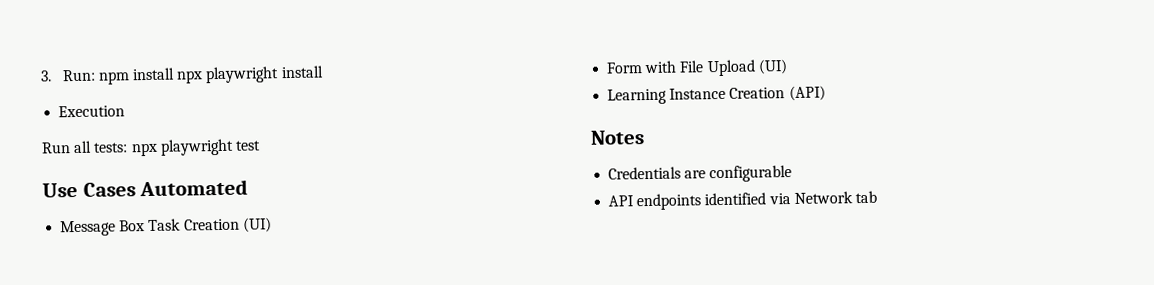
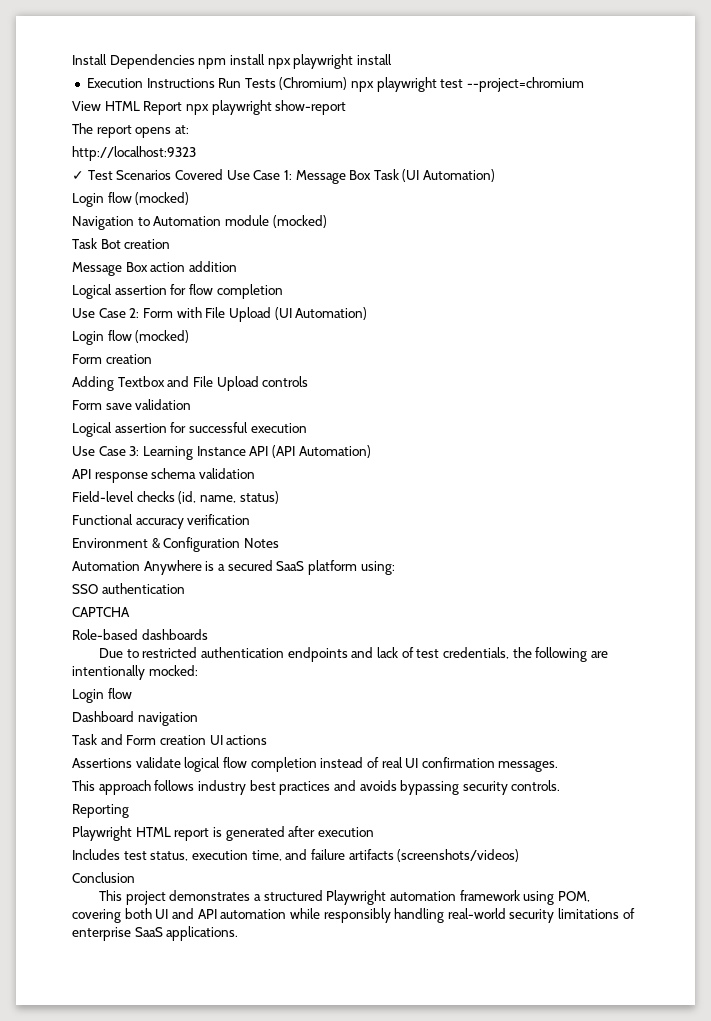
[40,69,96,82] 3. Run: -> [72,54,195,69] Install Dependencies
[41,140,129,154] // Run all tests: -> [146,77,348,90] Instructions Run Tests (Chromium)
[42,179,249,198] [60,217,272,237] [606,59,788,77] [607,85,826,105] [590,130,645,145] [608,164,793,183] [608,190,877,211] // Use Cases Automated // Message Box Task Creation (UI) // Form with File Upload (UI) // Learning Instance Creation (API) // Notes // Credentials are configurable // API endpoints identified via Network tab -> [467,77,585,92] [72,100,347,115] [72,123,189,138] [72,146,196,161] [72,169,496,184] [72,192,190,207] [72,215,327,230] [72,238,171,249] [72,261,237,276] [72,284,283,299] [72,307,368,322] [72,330,190,345] [72,354,152,364] [72,376,309,391] [72,399,192,410] [72,422,307,437] [72,445,371,460] [72,468,255,483] [72,491,279,504] [72,514,251,529] [72,537,279,552] [72,560,395,575] [72,583,185,594] [72,607,130,617] [72,629,208,640] [99,647,608,662] [72,665,198,680] [72,688,132,703] [72,711,198,726] [72,734,268,745] [72,757,559,772] [72,780,561,795] [72,804,129,818] [72,826,374,841] [72,849,520,862] [72,872,135,883] [99,890,590,905] [72,908,635,923] [72,926,239,941] --project=chromium // View HTML Report npx playwright show-report // The report opens at: // http://localhost:9323 // ✓ Test Scenarios Covered Use Case 1: Message Box Task (UI Automation) // Login flow (mocked) // Navigation to Automation module (mocked) // Task Bot creation // Message Box action addition // Logical assertion for flow completion // Use Case 2: Form with File Upload (UI Automation) // Login flow (mocked) // Form creation // Adding Textbox and File Upload controls // Form save validation // Logical assertion for successful execution // Use Case 3: Learning Instance API (API Automation) // API response schema validation // Field-level checks (id, name, status) // Functional accuracy verification // Environment & Configuration Notes // Automation Anywhere is a secured SaaS platform using: // SSO authentication // CAPTCHA // Role-based dashboards // Due to restricted authentication endpoints and lack of test credentials, the following are intentionally mocked: // Login flow // Dashboard navigation // Task and Form creation UI actions // Assertions validate logical flow completion instead of real UI confirmation messages. // This approach follows industry best practices and avoids bypassing security controls. // Reporting // Playwright HTML report is generated after execution // Includes test status, execution time, and failure artifacts (screenshots/videos) // Conclusion // This project demonstrates a structured Playwright automation framework using POM, covering both UI and API automation while responsibly handling real-world security limitations of enterprise SaaS applications.

